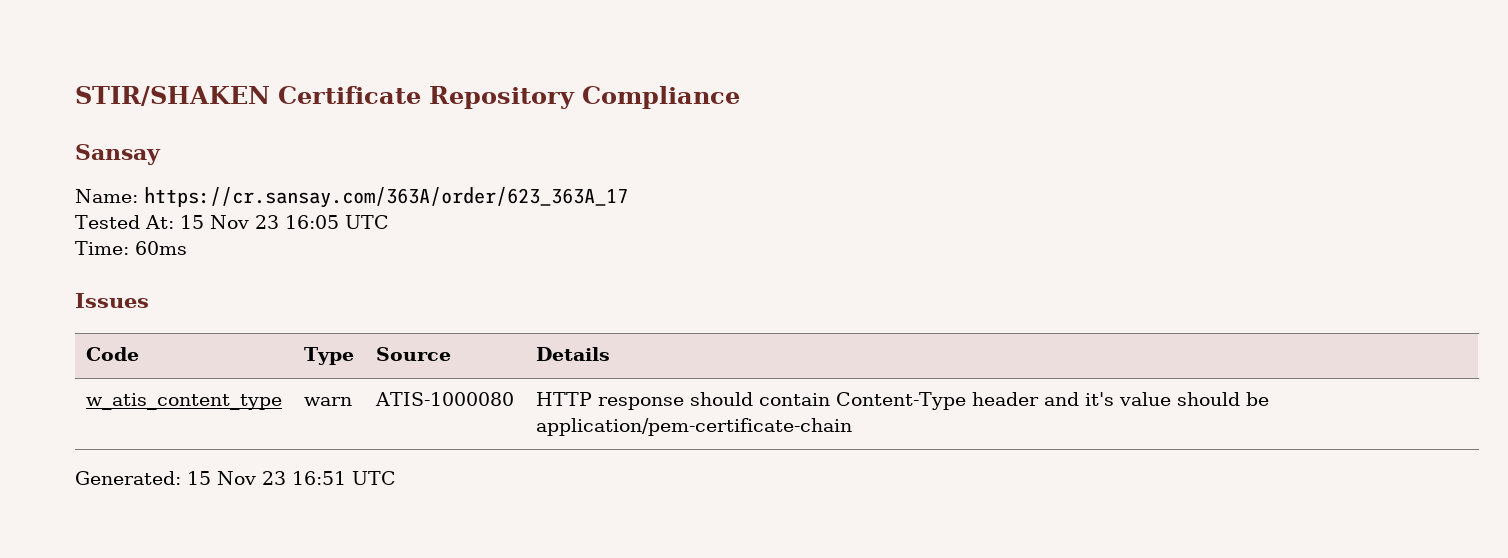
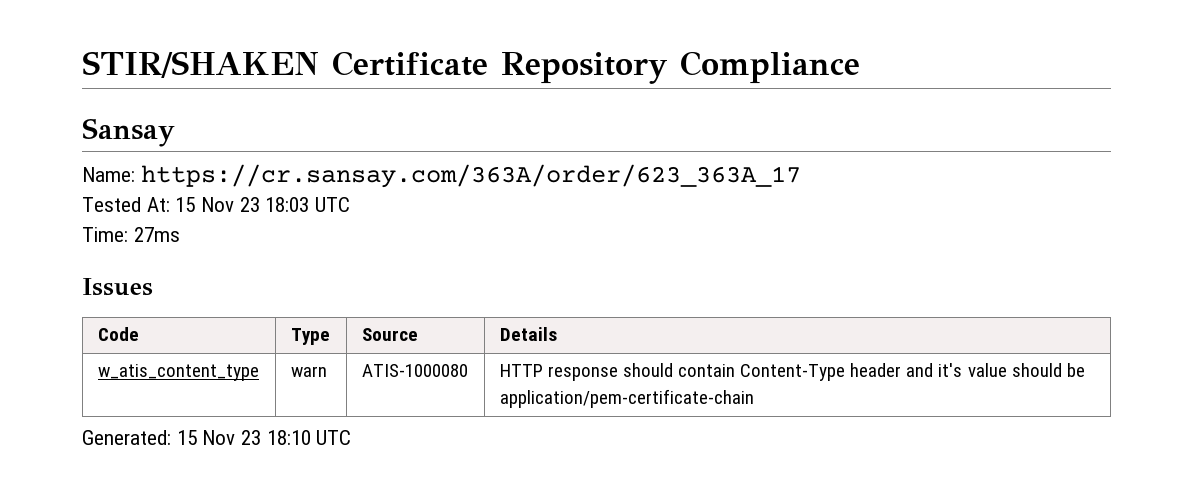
[284,215,339,229] 16:05 -> [265,197,310,212] 18:03
[135,241,187,255] 60ms -> [133,227,180,242] 27ms
[292,471,346,485] 16:51 -> [266,430,311,445] 18:10

